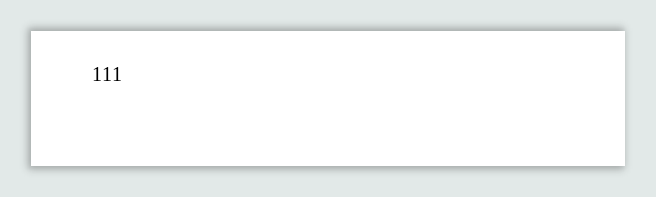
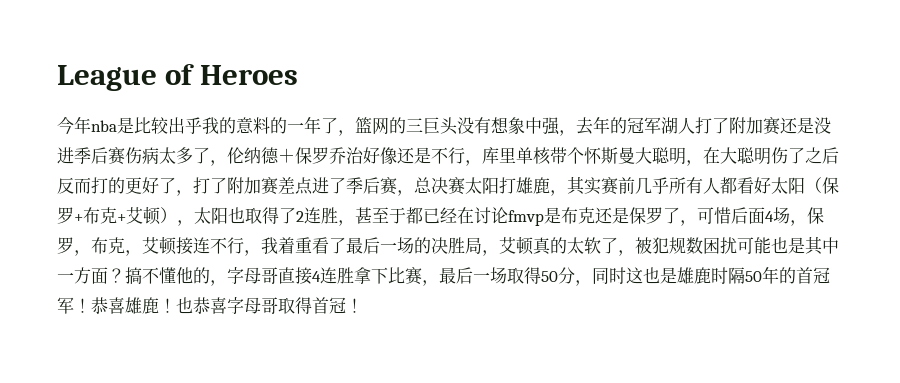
[92,67,122,81] 111 -> [57,64,298,91] [57,116,831,136] [57,147,839,166] [57,176,839,196] [57,206,824,226] [57,236,839,256] [57,266,830,286] [57,297,363,314] League of Heroes // 今年nba是比较出乎我的意料的一年了，篮网的三巨头没有想象中强，去年的冠军湖人打了附加赛还是没进季后赛伤病太多了，伦纳德＋保罗乔治好像还是不行，库里单核带个怀斯曼大聪明，在大聪明伤了之后反而打的更好了，打了附加赛差点进了季后赛，总决赛太阳打雄鹿，其实赛前几乎所有人都看好太阳（保罗+布克+艾顿），太阳也取得了2连胜，甚至于都已经在讨论fmvp是布克还是保罗了，可惜后面4场，保罗，布克，艾顿接连不行，我着重看了最后一场的决胜局，艾顿真的太软了，被犯规数困扰可能也是其中一方面？搞不懂他的，字母哥直接4连胜拿下比赛，最后一场取得50分，同时这也是雄鹿时隔50年的首冠军！恭喜雄鹿！也恭喜字母哥取得首冠！

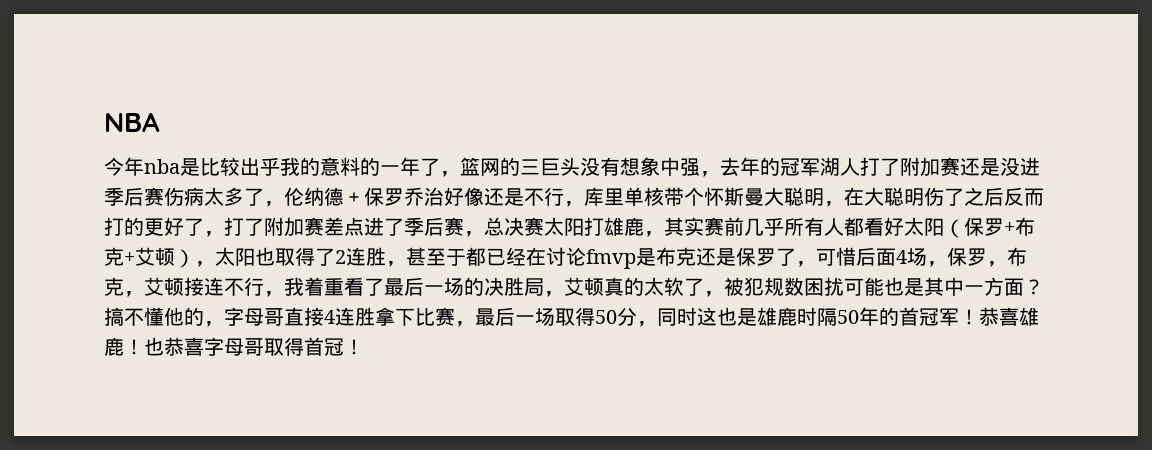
[57,64,298,91] League of Heroes -> [104,112,160,132] NBA

